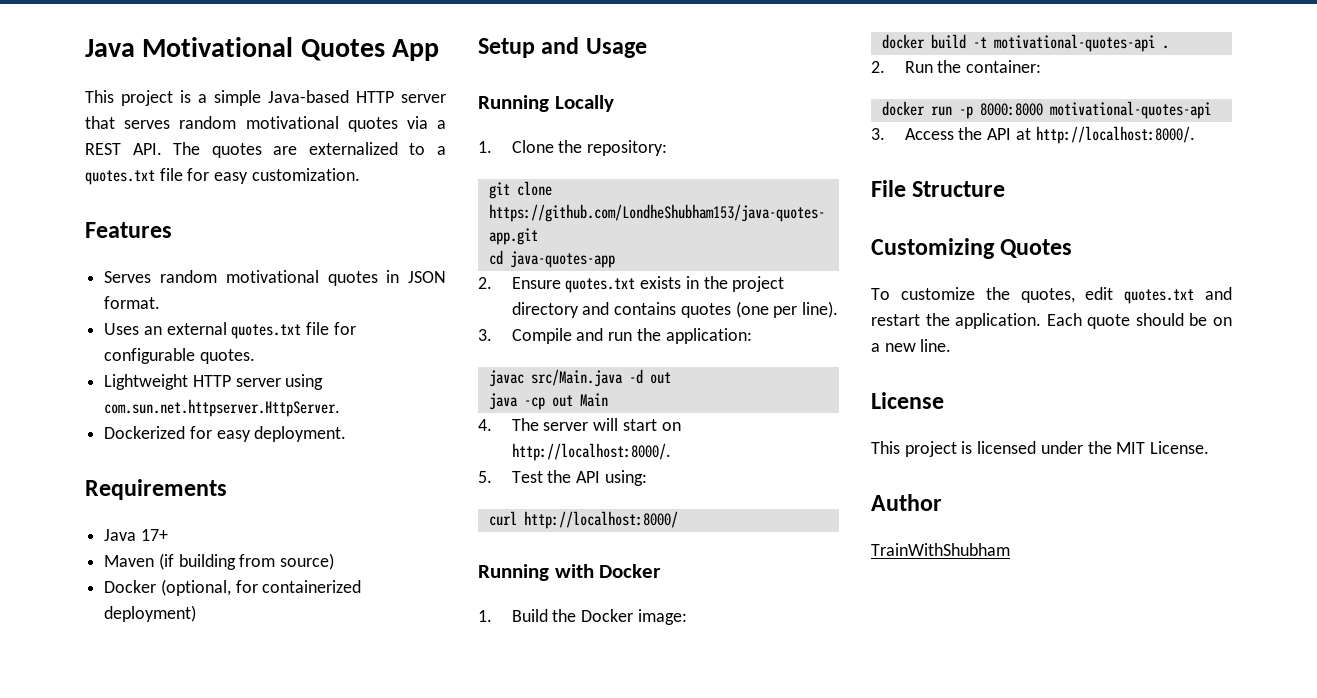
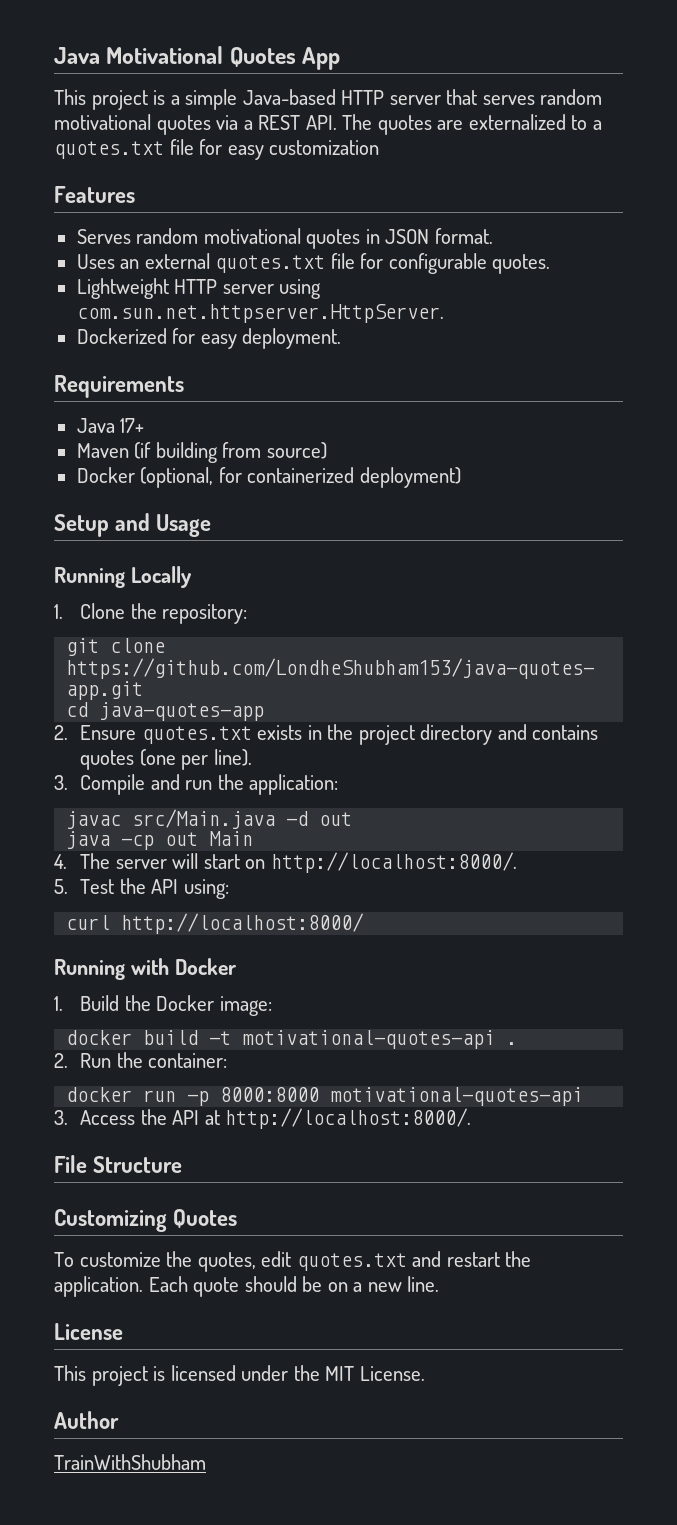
[251,168,360,181] customization. -> [269,140,380,155] customization

